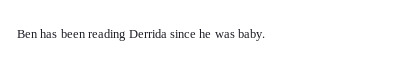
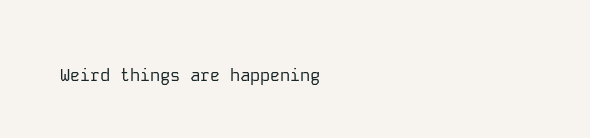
[17,29,265,41] Ben has been reading Derrida since he was baby. -> [60,67,320,85] Weird things are happening

